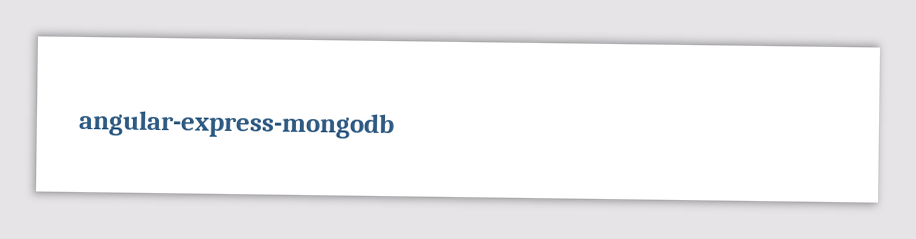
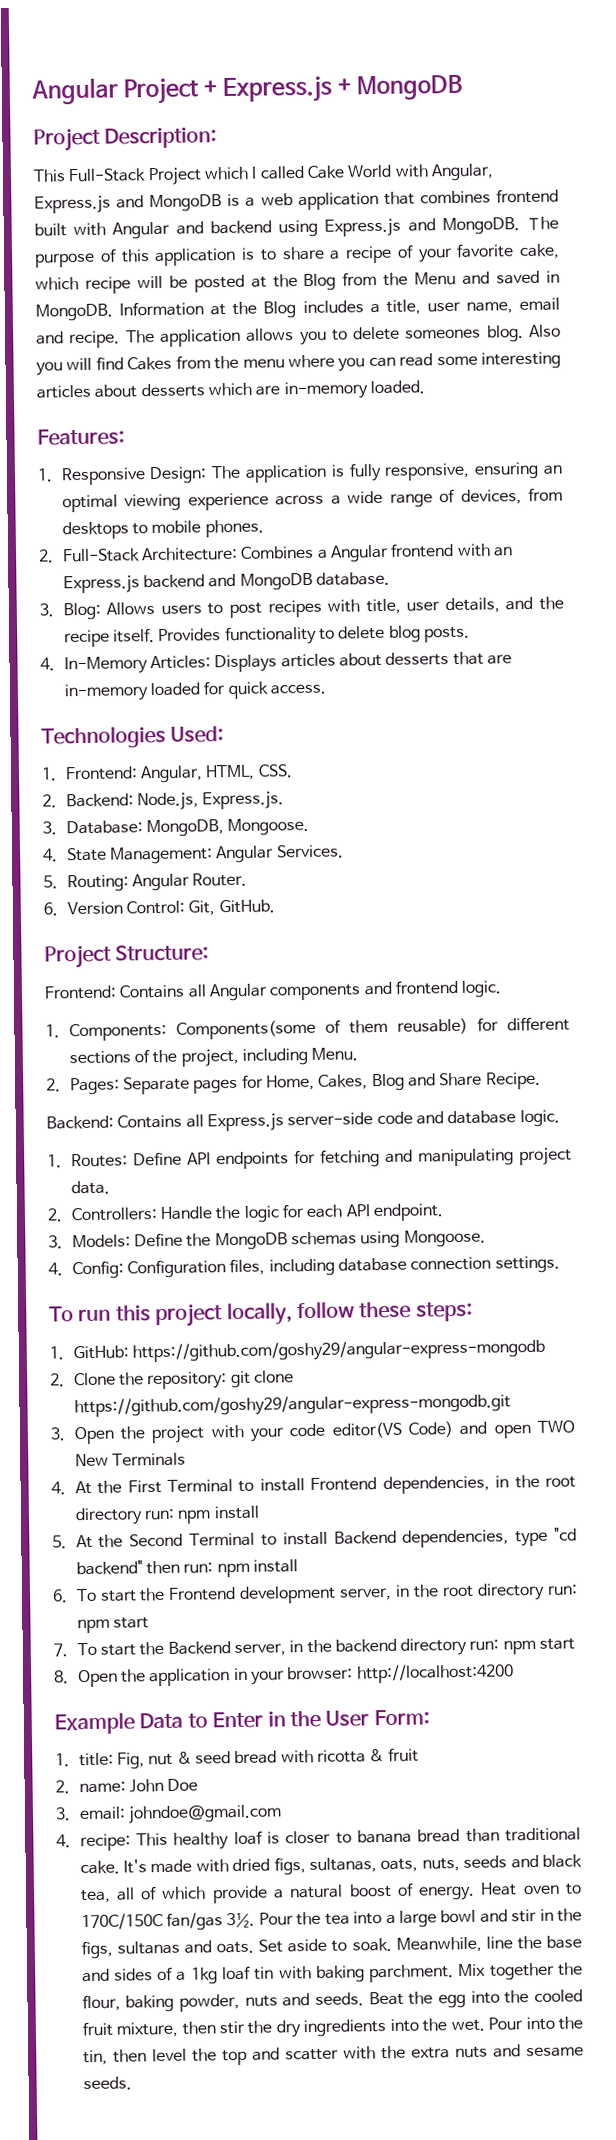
[78,109,395,140] angular-express-mongodb -> [31,74,463,105] [33,127,218,152] [33,163,494,186] [34,188,559,214] [34,216,559,240] [35,243,560,268] [35,270,560,294] [35,297,561,322] [36,324,562,349] [36,351,561,376] [36,380,425,400] [37,428,125,446] [37,461,563,486] [61,487,563,513] [61,519,264,540] [38,542,513,563] [62,571,390,594] [39,596,564,621] [63,625,470,648] [40,651,512,675] [63,681,326,702] [41,725,225,749] [41,764,293,784] [42,791,285,811] [42,817,310,838] [42,844,344,865] [43,872,248,893] [43,899,275,916] [44,944,210,969] [44,979,503,1002] [45,1016,570,1042] [68,1047,359,1067] [46,1071,541,1096] [46,1109,560,1132] [47,1147,572,1170] [70,1180,110,1195] [47,1203,444,1223] [48,1229,486,1251] [48,1255,560,1280] [49,1301,473,1328] [49,1338,545,1363] [50,1370,294,1390] [73,1393,511,1418] [50,1420,575,1445] [74,1452,186,1467] [51,1474,576,1495] [74,1505,260,1526] [52,1527,578,1549] [75,1559,298,1578] [52,1582,578,1604] [76,1617,149,1634] [53,1637,576,1657] [54,1663,514,1688] [54,1709,430,1735] [55,1747,419,1770] [55,1778,199,1794] [55,1804,282,1824] [56,1827,581,1852] [79,1854,582,1876] [80,1882,583,1904] [80,1908,582,1931] [80,1935,583,1960] [81,1962,583,1985] [81,1989,583,2013] [81,2016,583,2038] [82,2044,585,2066] [82,2076,132,2091] Angular Project + Express.js + MongoDB // Project Description: // This Full-Stack Project which I called Cake World with Angular, Express.js and MongoDB is a web application that combines frontend built with Angular and backend using Express.js and MongoDB. Тhe purpose of this application is to share a recipe of your favorite cake, which recipe will be posted at the Blog from the Menu and saved in MongoDB. Information at the Blog includes a title, user name, email and recipe. The application allows you to delete someones blog. Also you will find Cakes from the menu where you can read some interesting articles about desserts which are in-memory loaded. // Features: // 1. Responsive Design: The application is fully responsive, ensuring an optimal viewing experience across a wide range of devices, from desktops to mobile phones. // 2. Full-Stack Architecture: Combines a Angular frontend with an Express.js backend and MongoDB database. // 3. Blog: Allows users to post recipes with title, user details, and the recipe itself. Provides functionality to delete blog posts. // 4. In-Memory Articles: Displays articles about desserts that are in-memory loaded for quick access. // Technologies Used: // 1. Frontend: Angular, HTML, CSS. // 2. Backend: Node.js, Express.js. // 3. Database: MongoDB, Mongoose. // 4. State Management: Angular Services. // 5. Routing: Angular Router. // 6. Version Control: Git, GitHub. // Project Structure: // Frontend: Contains all Angular components and frontend logic. // 1. Components: Components(some of them reusable) for different sections of the project, including Menu. // 2. Pages: Separate pages for Home, Cakes, Blog and Share Recipe. // Backend: Contains all Express.js server-side code and database logic. // 1. Routes: Define API endpoints for fetching and manipulating project data. // 2. Controllers: Handle the logic for each API endpoint. // 3. Models: Define the MongoDB schemas using Mongoose. // 4. Config: Configuration files, including database connection settings. // To run this project locally, follow these steps: // 1. GitHub: https://github.com/goshy29/angular-express-mongodb // 2. Clone the repository: git clone https://github.com/goshy29/angular-express-mongodb.git // 3. Open the project with your code editor(VS Code) and open TWO New Terminals // 4. At the First Terminal to install Frontend dependencies, in the root directory run: npm install // 5. At the Second Terminal to install Backend dependencies, type "cd backend" then run: npm install // 6. To start the Frontend development server, in the root directory run: npm start // 7. To start the Backend server, in the backend directory run: npm start // 8. Open the application in your browser: http://localhost:4200 // Example Data to Enter in the User Form: // 1. title: Fig, nut & seed bread with ricotta & fruit // 2. name: John Doe // 3. email: johndoe@gmail.com // 4. recipe: This healthy loaf is closer to banana bread than traditional cake. It's made with dried figs, sultanas, oats, nuts, seeds and black tea, all of which provide a natural boost of energy. Heat oven to 170C/150C fan/gas 3½. Pour the tea into a large bowl and stir in the figs, sultanas and oats. Set aside to soak. Meanwhile, line the base and sides of a 1kg loaf tin with baking parchment. Mix together the flour, baking powder, nuts and seeds. Beat the egg into the cooled fruit mixture, then stir the dry ingredients into the wet. Pour into the tin, then level the top and scatter with the extra nuts and sesame seeds.

